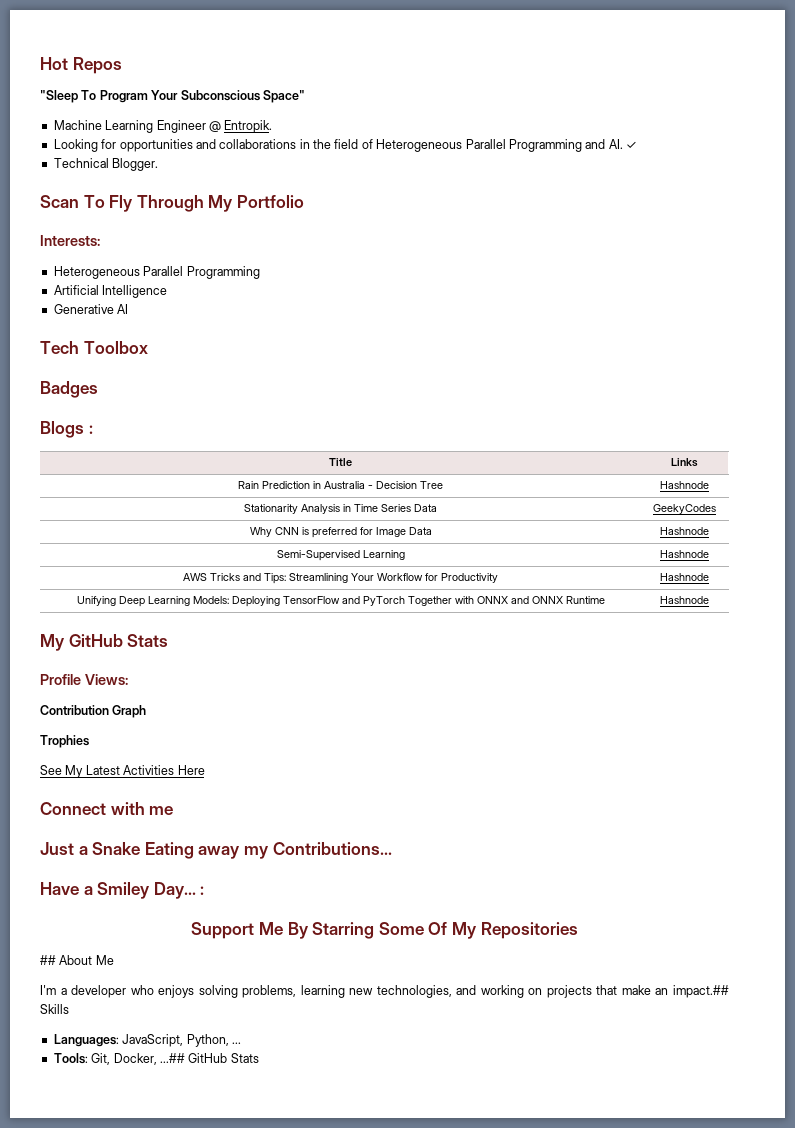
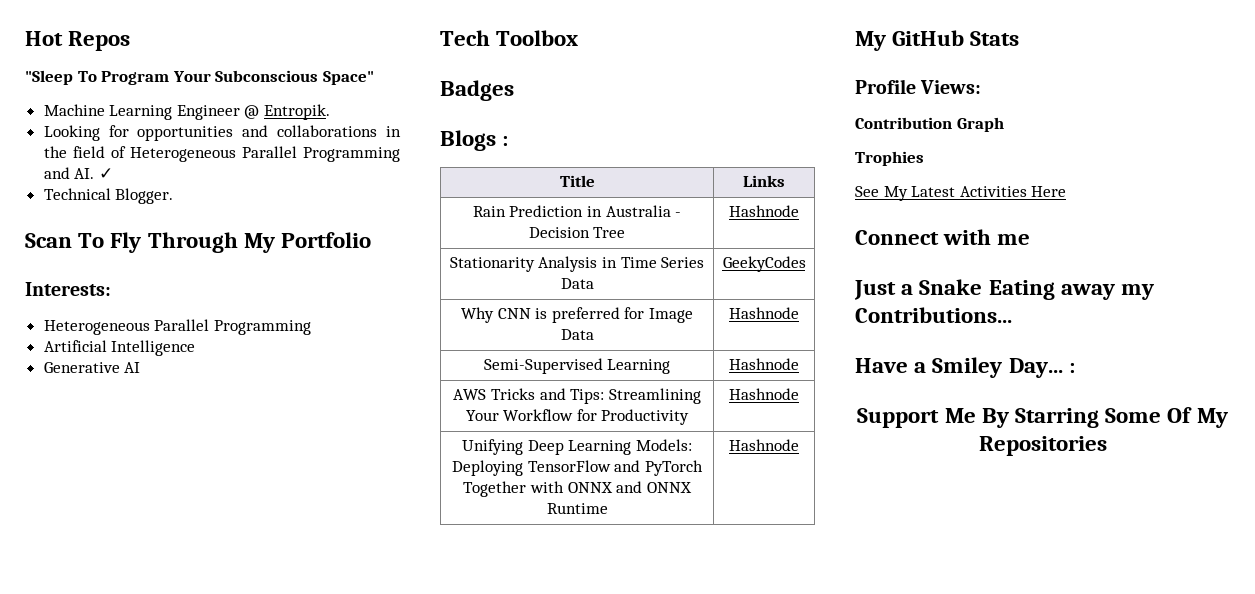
[40,955,114,965] [40,985,729,998] [40,1004,69,1014] [53,1034,241,1047] [53,1053,259,1065] // ## About Me // I'm a developer who enjoys solving problems, learning new technologies, and working on projects that make an impact.## Skills // Languages: JavaScript, Python, ... // Tools: Git, Docker, ...## GitHub Stats -> (1107, 446) none

